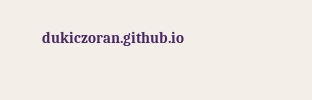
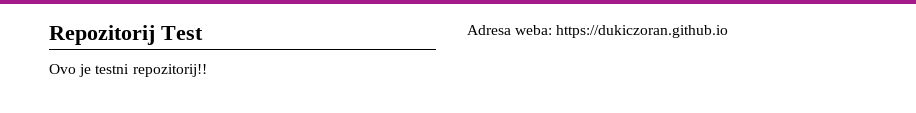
[42,31,184,46] dukiczoran.github.io -> [49,25,203,45] [49,64,207,77] [467,25,729,38] Repozitorij Test // Ovo je testni repozitorij!! // Adresa weba: https://dukiczoran.github.io

